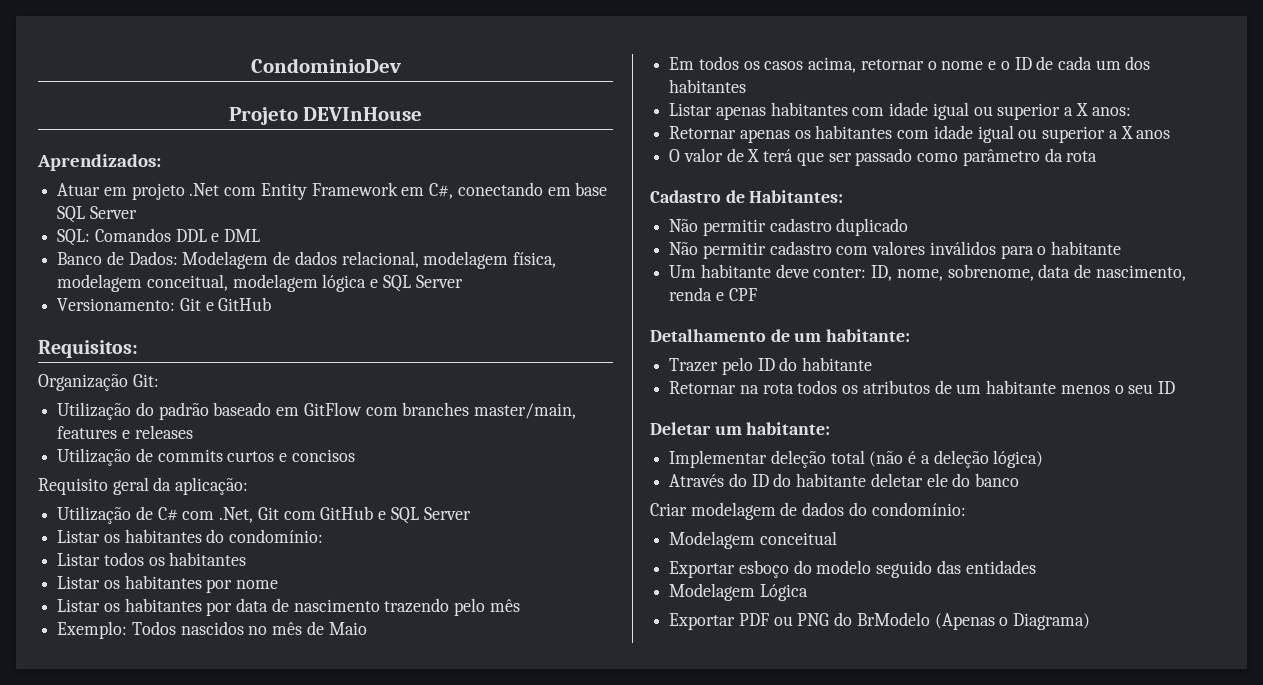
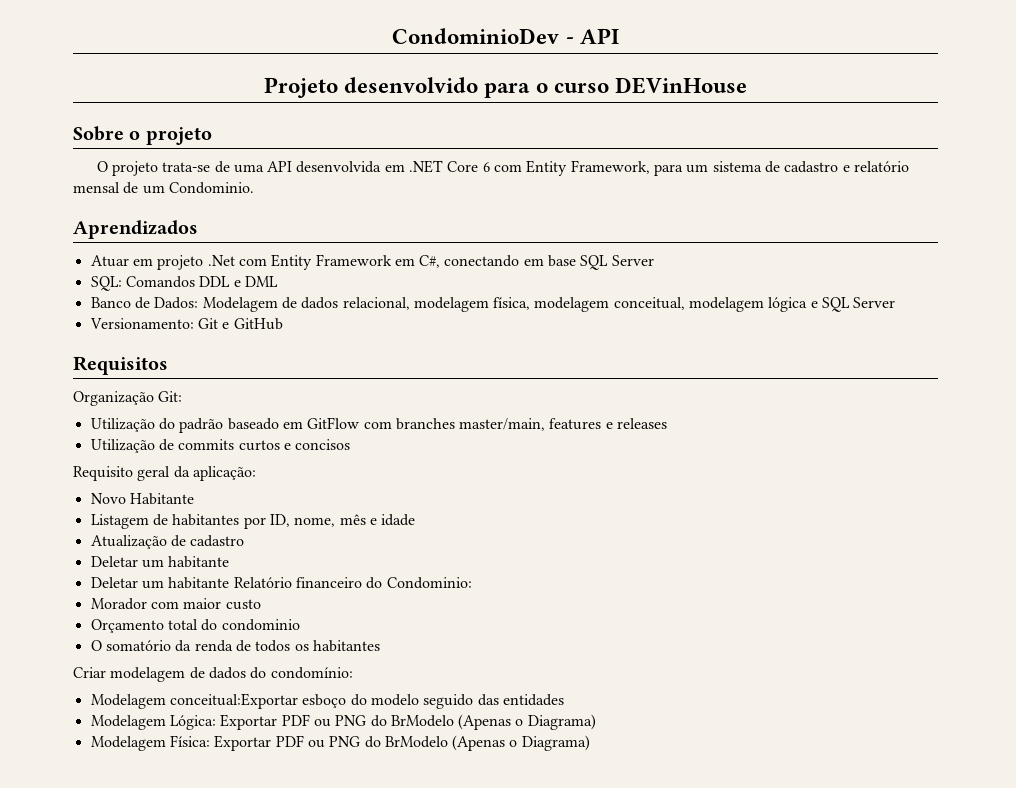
(401, 65) none -> [565,28,619,44] - API
[303,107,423,121] [37,154,161,171] DEVInHouse // Aprendizados: -> [344,77,747,98] [73,126,212,145] [96,160,909,176] [73,182,254,194] [73,220,198,239] desenvolvido para o curso DEVinHouse // Sobre o projeto // O projeto trata-se de uma API desenvolvida em .NET Core 6 com Entity Framework, para um sistema de cadastro e relatório mensal de um Condominio. // Aprendizados
[38,340,138,358] Requisitos: -> [73,356,168,375] Requisitos
[57,506,471,524] [57,529,324,543] [57,552,247,566] [57,575,279,593] [57,598,520,616] [57,621,367,639] [669,56,1151,73] [669,79,747,93] [669,102,1131,120] [669,125,1171,143] [669,148,1098,166] [650,190,844,203] [669,218,909,236] [669,241,1122,259] [669,264,1186,281] [669,287,757,301] [650,329,911,342] [669,357,873,375] [669,380,1175,394] [650,422,831,435] [669,450,1044,468] [669,473,1020,487] Utilização de C# com .Net, Git com GitHub e SQL Server // Listar os habitantes do condomínio: // Listar todos os habitantes // Listar os habitantes por nome // Listar os habitantes por data de nascimento trazendo pelo mês // Exemplo: Todos nascidos no mês de Maio // Em todos os casos acima, retornar o nome e o ID de cada um dos habitantes // Listar apenas habitantes com idade igual ou superior a X anos: // Retornar apenas os habitantes com idade igual ou superior a X anos // O valor de X terá que ser passado como parâmetro da rota // Cadastro de Habitantes: // Não permitir cadastro duplicado // Não permitir cadastro com valores inválidos para o habitante // Um habitante deve conter: ID, nome, sobrenome, data de nascimento, renda e CPF // Detalhamento de um habitante: // Trazer pelo ID do habitante // Retornar na rota todos os atributos de um habitante menos o seu ID // Deletar um habitante: // Implementar deleção total (não é a deleção lógica) // Através do ID do habitante deletar ele do banco -> [90,493,194,505] [90,514,416,529] [90,535,245,549] [90,556,230,568] [90,577,472,589] [90,598,261,610] [90,619,300,633] [90,640,380,652] Novo Habitante // Listagem de habitantes por ID, nome, mês e idade // Atualização de cadastro // Deletar um habitante // Deletar um habitante Relatório financeiro do Condominio: // Morador com maior custo // Orçamento total do condominio // O somatório da renda de todos os habitantes
[759,531,837,545] [669,561,736,578] conceitual // Exportar -> [169,693,298,709] conceitual:Exportar
[759,584,808,601] [669,612,1091,630] Lógica // Exportar PDF ou PNG do BrModelo (Apenas o Diagrama) -> [169,714,596,730] [90,735,590,751] Lógica: Exportar PDF ou PNG do BrModelo (Apenas o Diagrama) // Modelagem Física: Exportar PDF ou PNG do BrModelo (Apenas o Diagrama)

